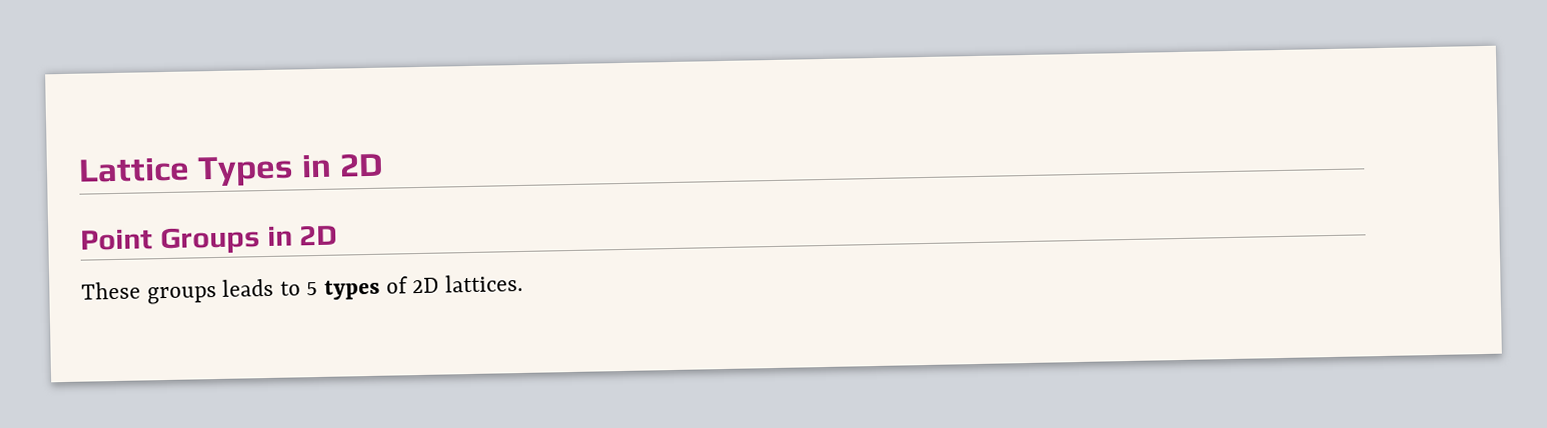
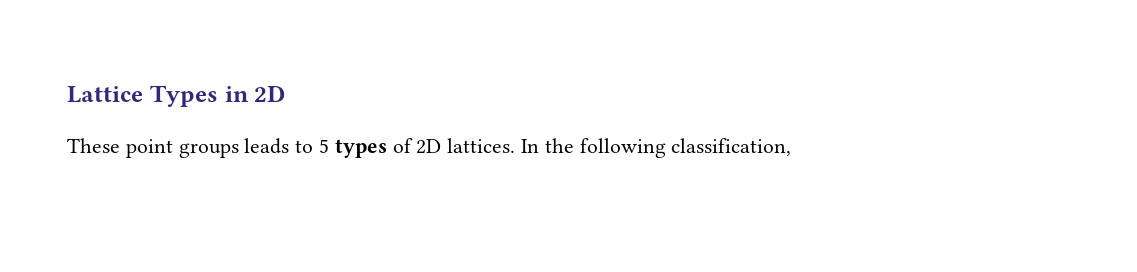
[80,224,339,256] // Point Groups in 2D -> (286, 93) none
(141, 290) none -> [125,139,173,158] point
(523, 283) none -> [521,138,792,158] In the following classification,

